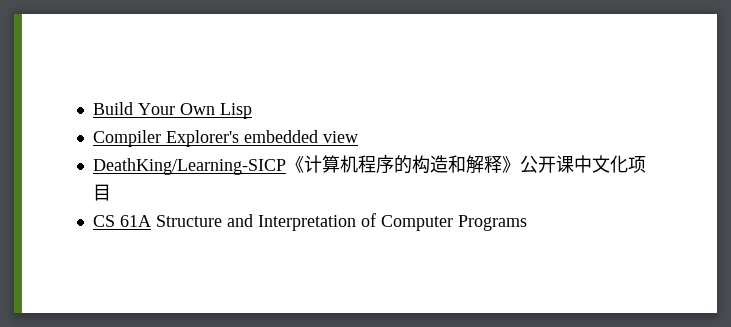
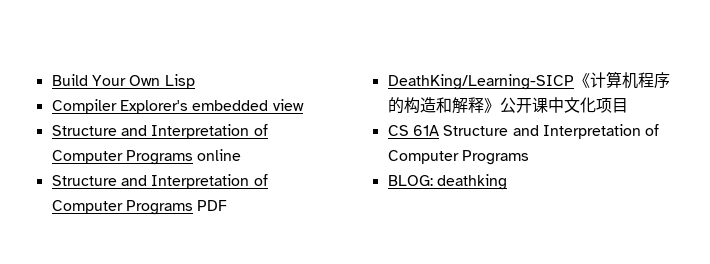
(358, 137) none -> [51,124,268,139] [51,149,242,165] [51,174,268,189] [51,200,228,215] // Structure and Interpretation of Computer Programs online // Structure and Interpretation of Computer Programs PDF
(527, 223) none -> [387,174,507,190] // BLOG: deathking

